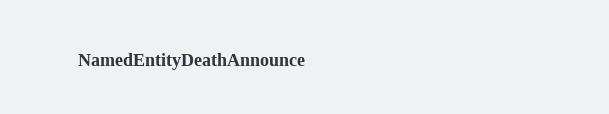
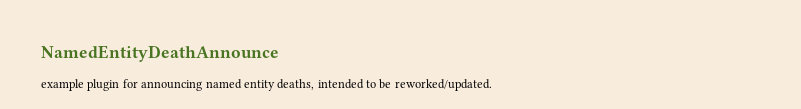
(305, 61) none -> [41,79,492,91] // example plugin for announcing named entity deaths, intended to be reworked/updated.

